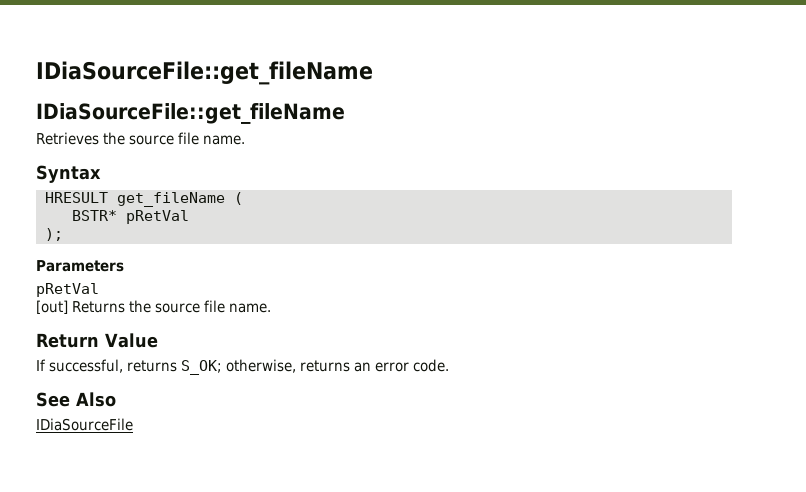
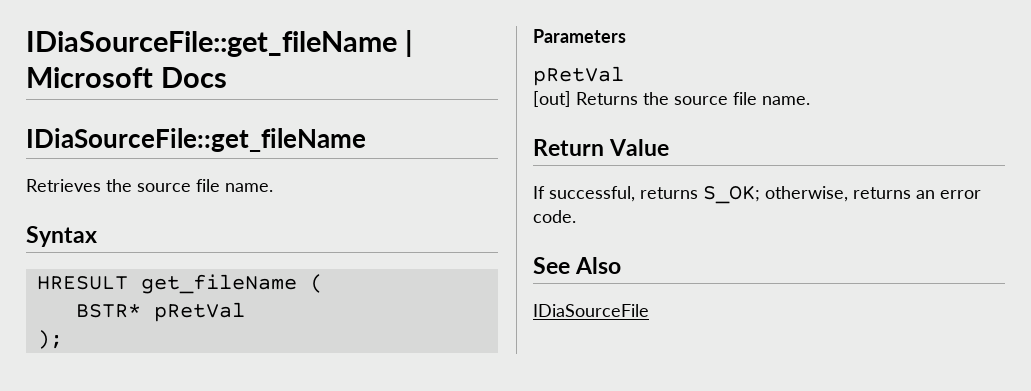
[36,61,373,85] IDiaSourceFile::get_fileName -> [26,30,413,57] [26,67,227,88] IDiaSourceFile::get_fileName | Microsoft Docs

